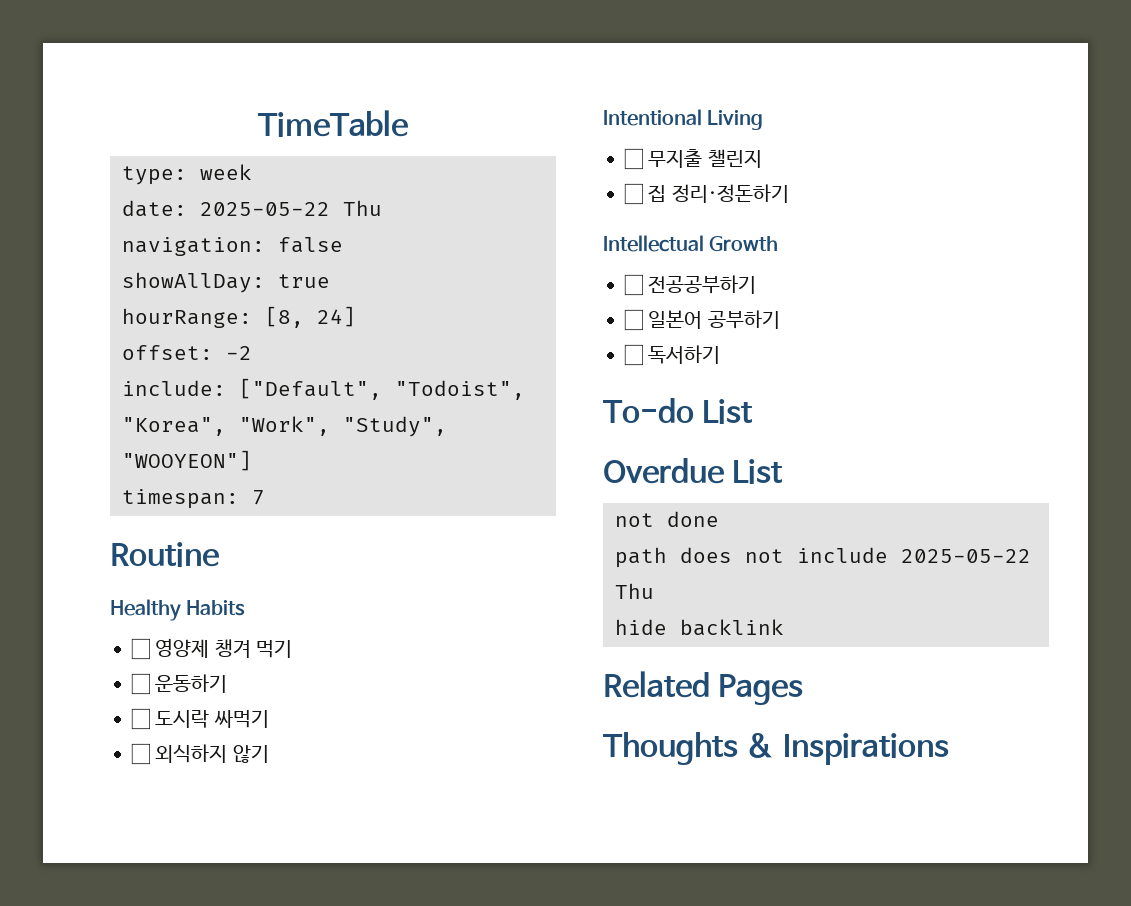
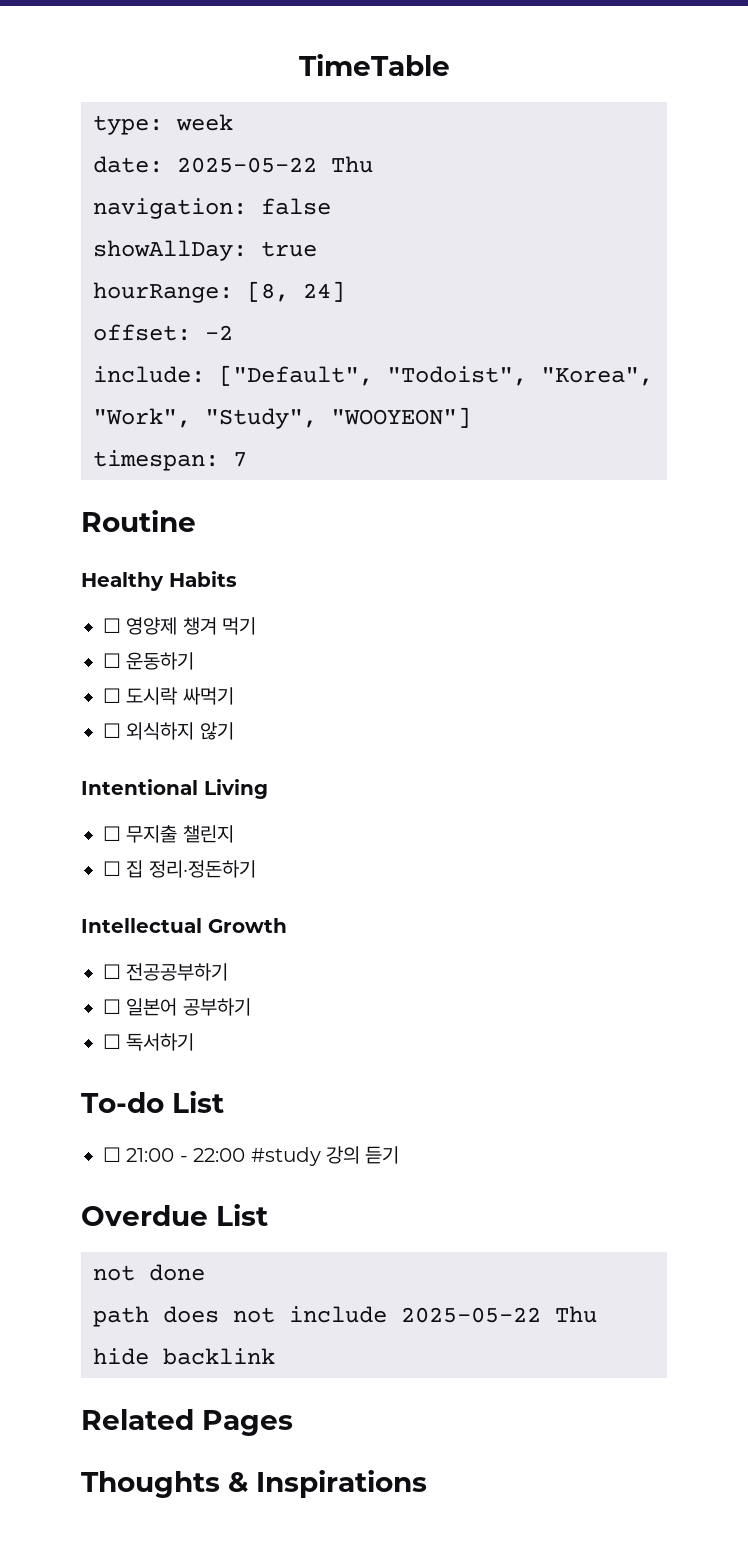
(753, 411) none -> [103,1146,400,1166] // ☐ 21:00 - 22:00 #study 강의 듣기

